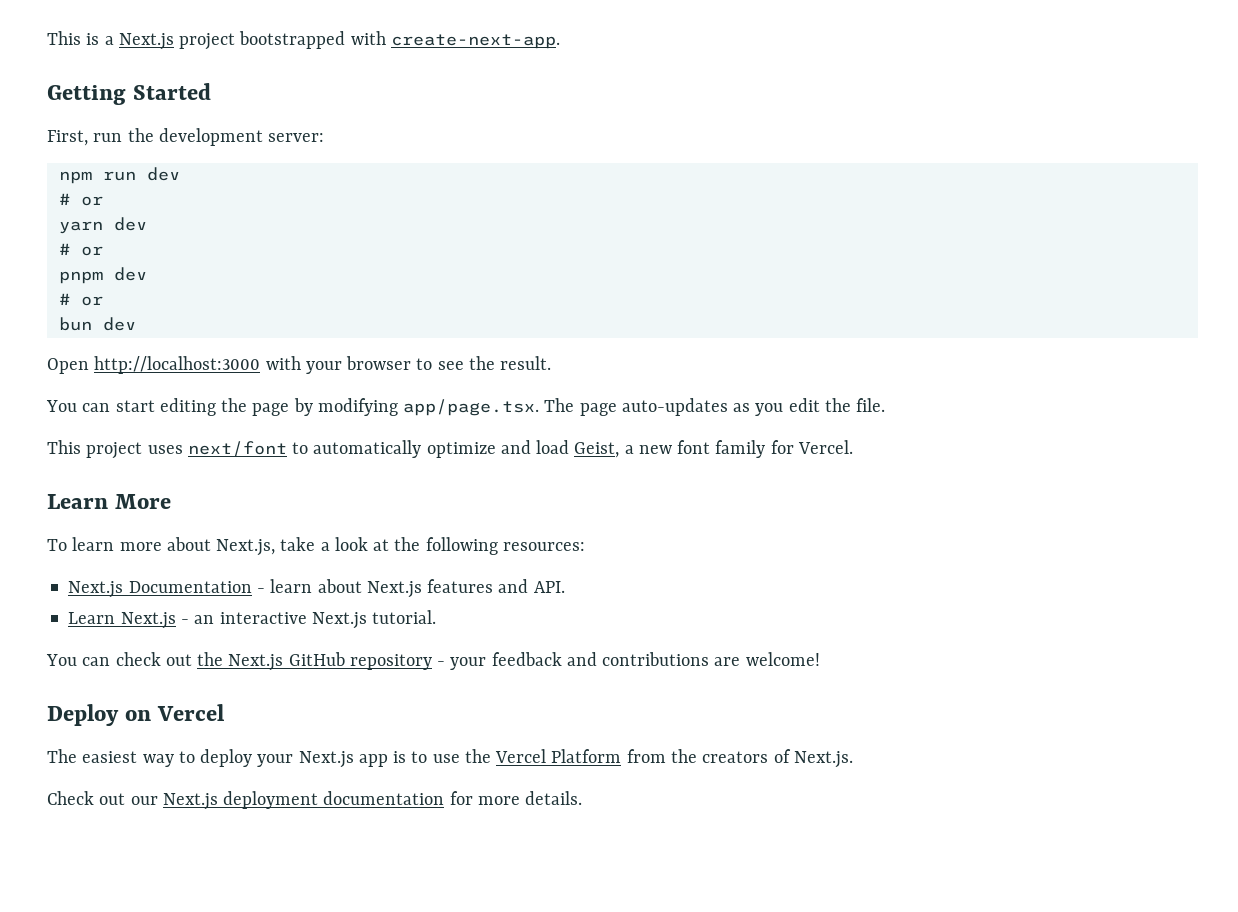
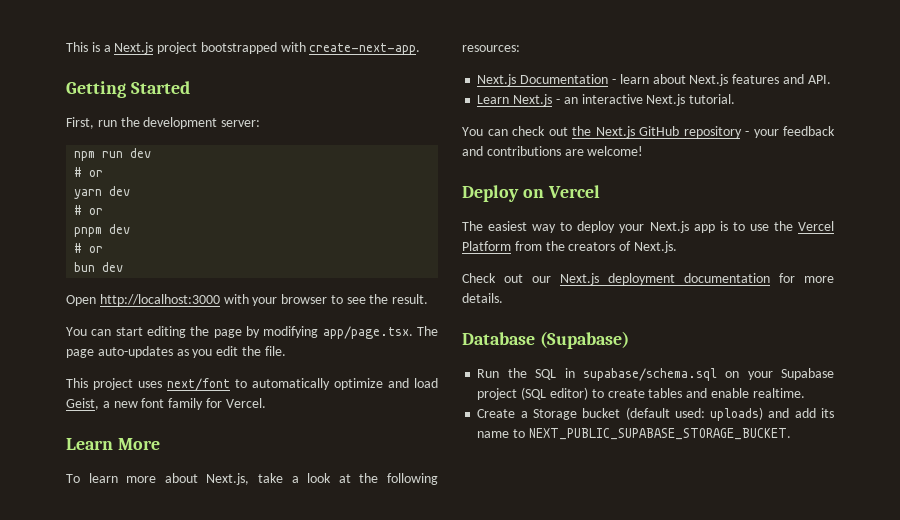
(583, 798) none -> [462,331,629,349] [477,368,834,381] [477,387,805,400] [477,407,834,421] [477,428,791,440] // Database (Supabase) // Run the SQL in supabase/schema.sql on your Supabase project (SQL editor) to create tables and enable realtime. // Create a Storage bucket (default used: uploads) and add its name to NEXT_PUBLIC_SUPABASE_STORAGE_BUCKET.

